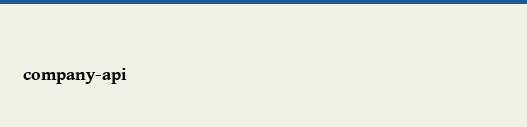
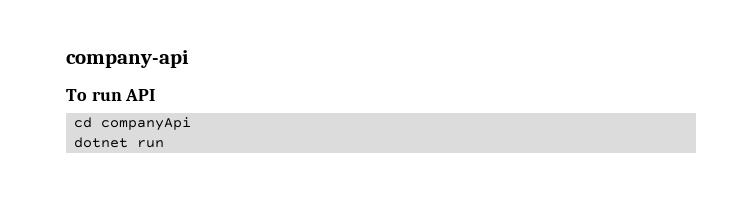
(127, 76) none -> [66,89,156,101] [73,117,191,131] [73,137,164,148] // To run API // cd companyApi // dotnet run

